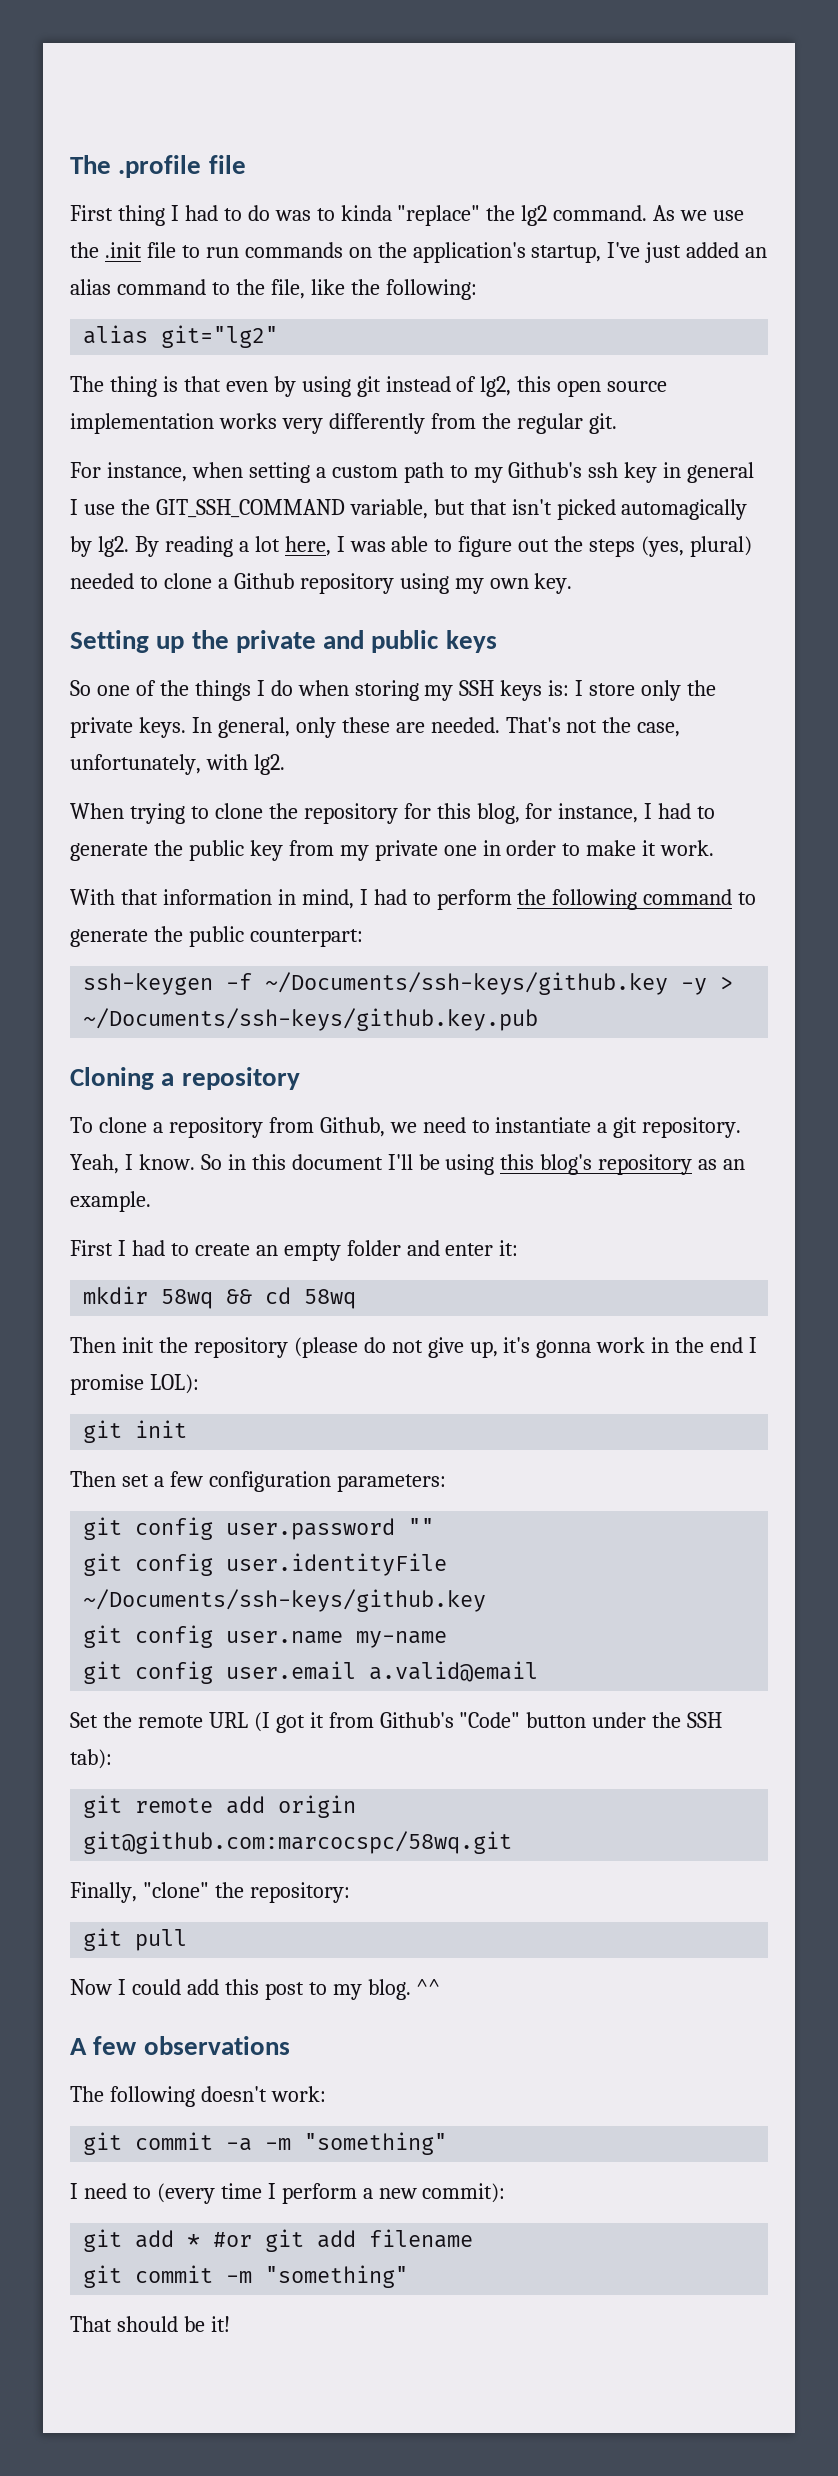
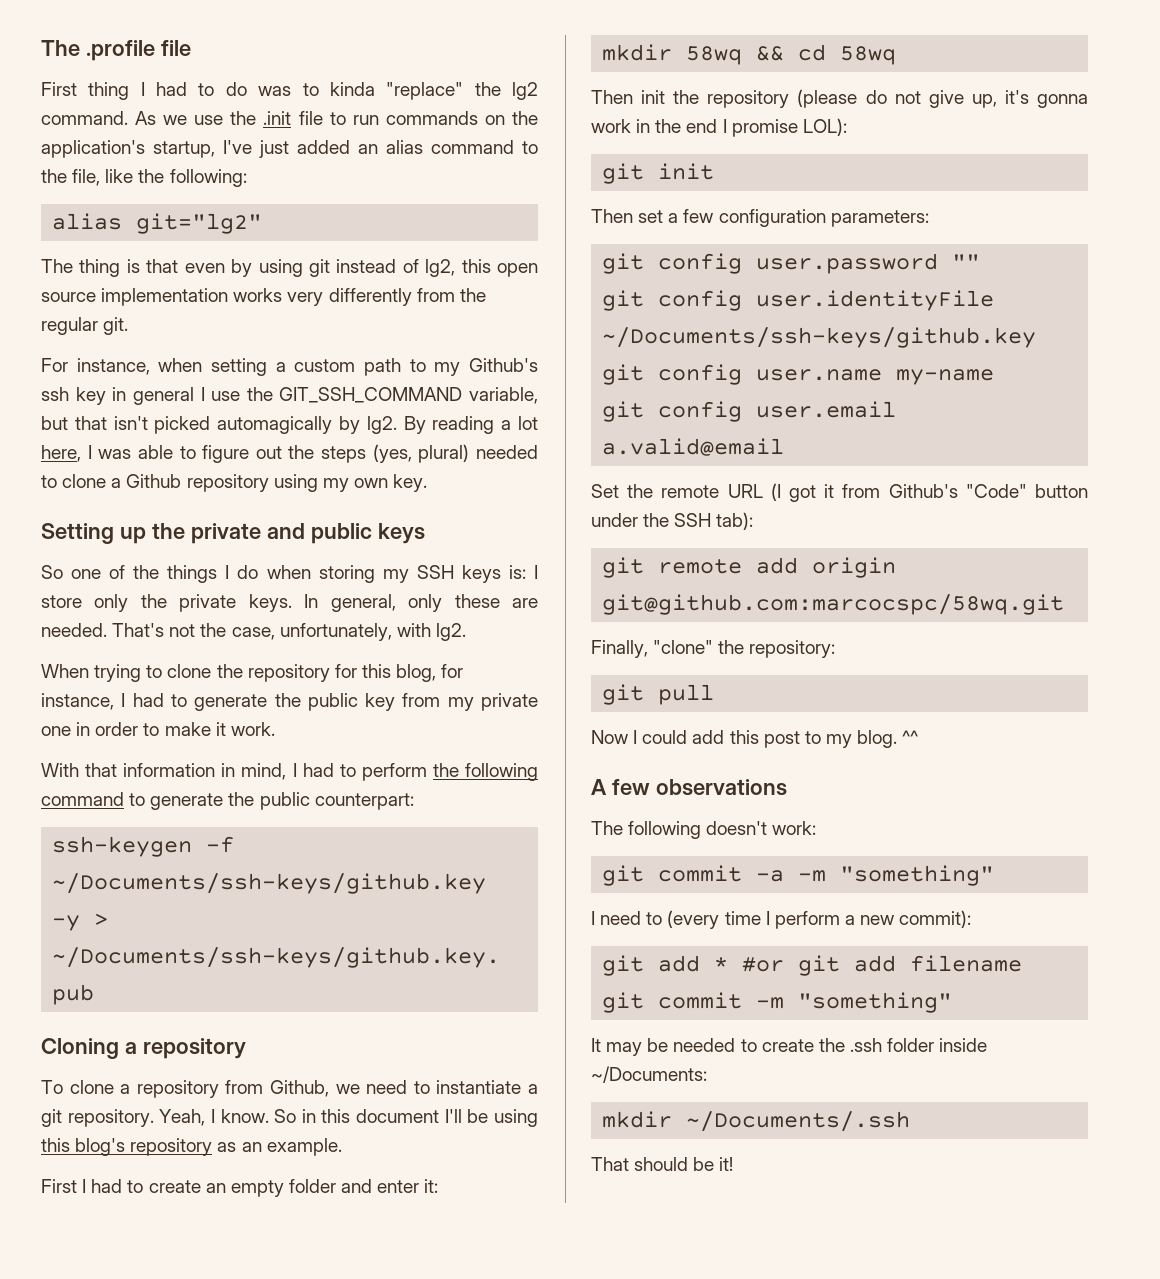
(409, 2276) none -> [591,1038,988,1056] [591,1066,707,1083] [602,1111,911,1132] // It may be needed to create the .ssh folder inside ~/Documents: // mkdir ~/Documents/.ssh

